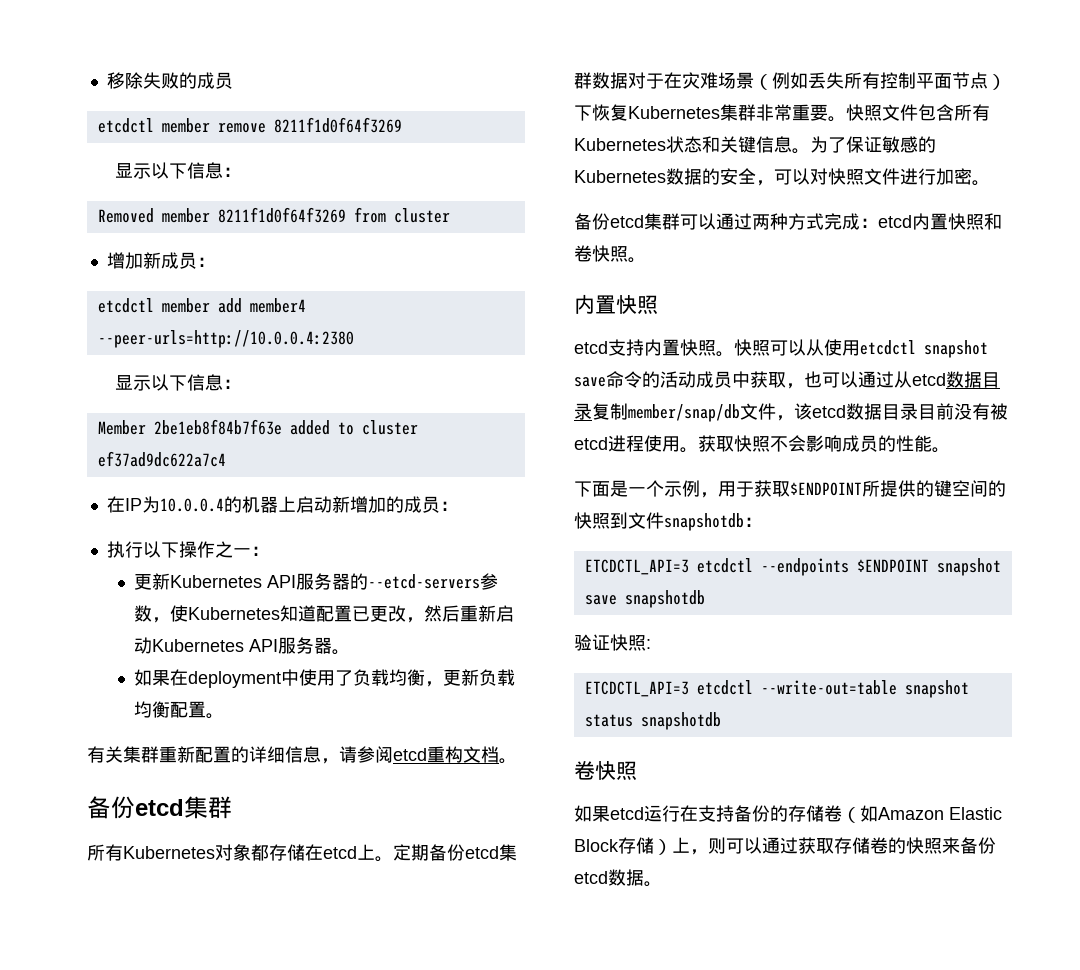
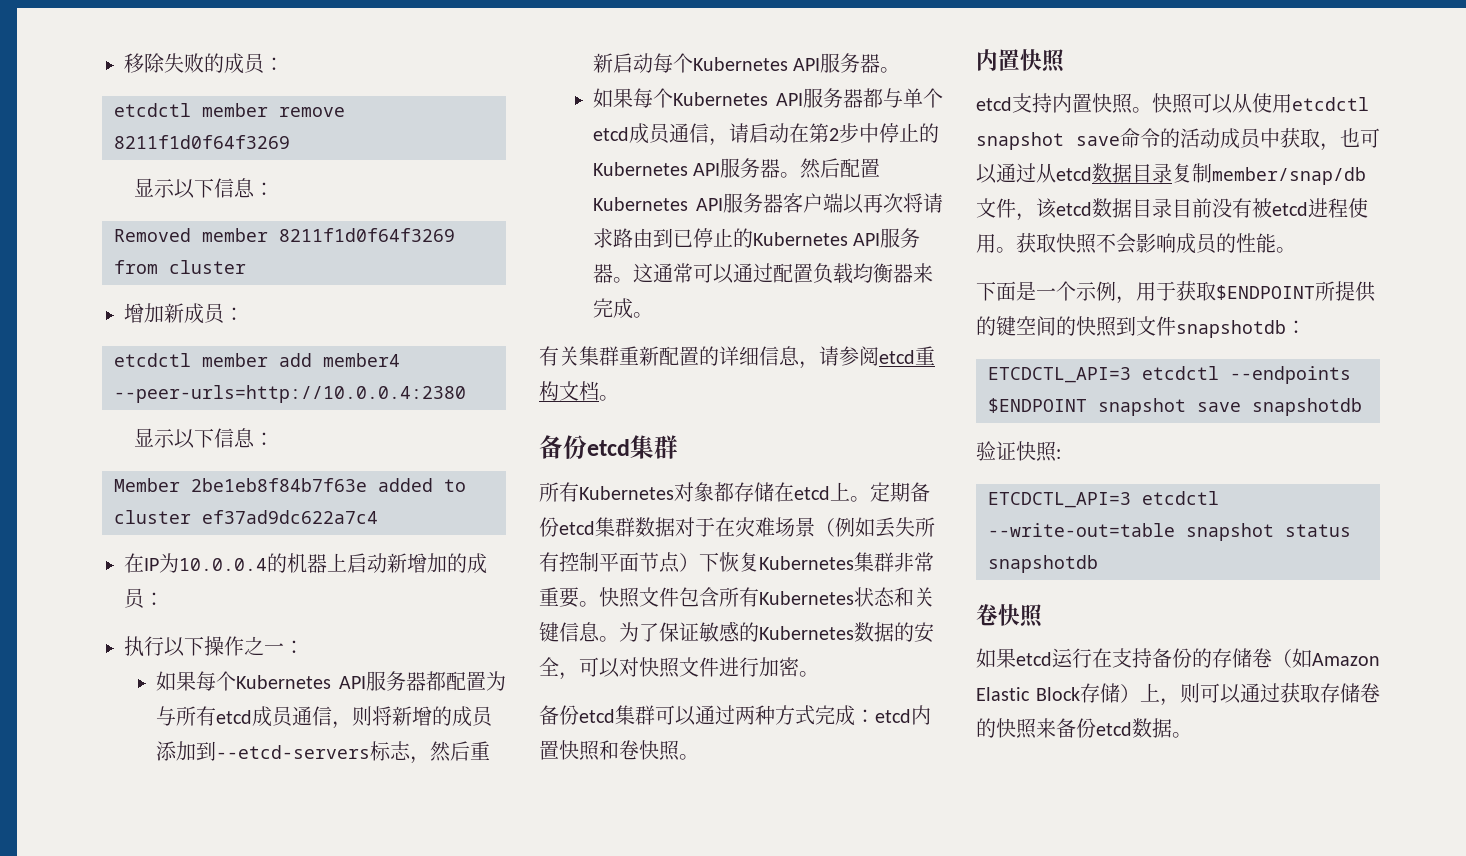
(233, 80) none -> [264,57,284,71] ：
[134,573,499,590] [134,605,407,623] 更新Kubernetes API服务器的--etcd-servers参数，使Kubernetes知道配置已更改 -> [156,671,506,691] [156,706,495,729] [156,741,412,761] 如果每个Kubernetes API服务器都配置为与所有etcd成员通信，则将新增的成员添加到--etcd-servers标志
(153, 645) none -> [653,53,694,73] 每个
[170,669,516,688] [134,701,207,718] 在deployment中使用了负载均衡，更新负载均衡配置 -> [633,88,943,108] [593,123,940,146] [593,158,881,179] [593,193,943,214] [593,228,921,248] [593,263,934,284] [593,298,634,319] 每个Kubernetes API服务器都与单个etcd成员通信，请启动在第2步中停止的Kubernetes API服务器。然后配置Kubernetes API服务器客户端以再次将请求路由到已停止的Kubernetes API服务器。这通常可以通过配置负载均衡器来完成

